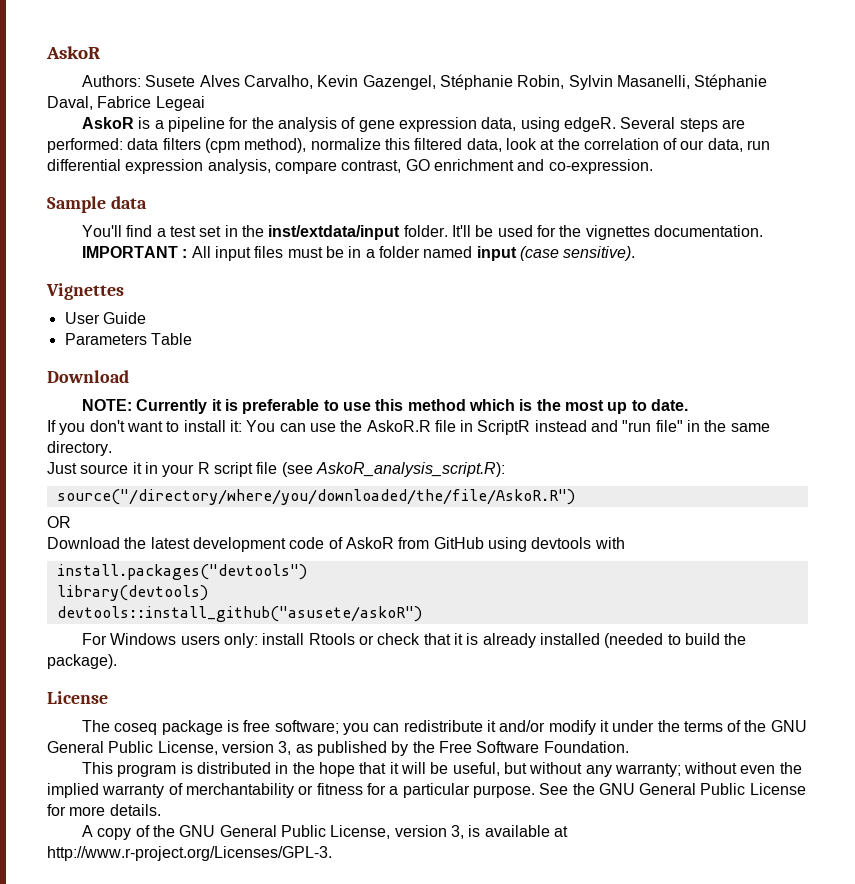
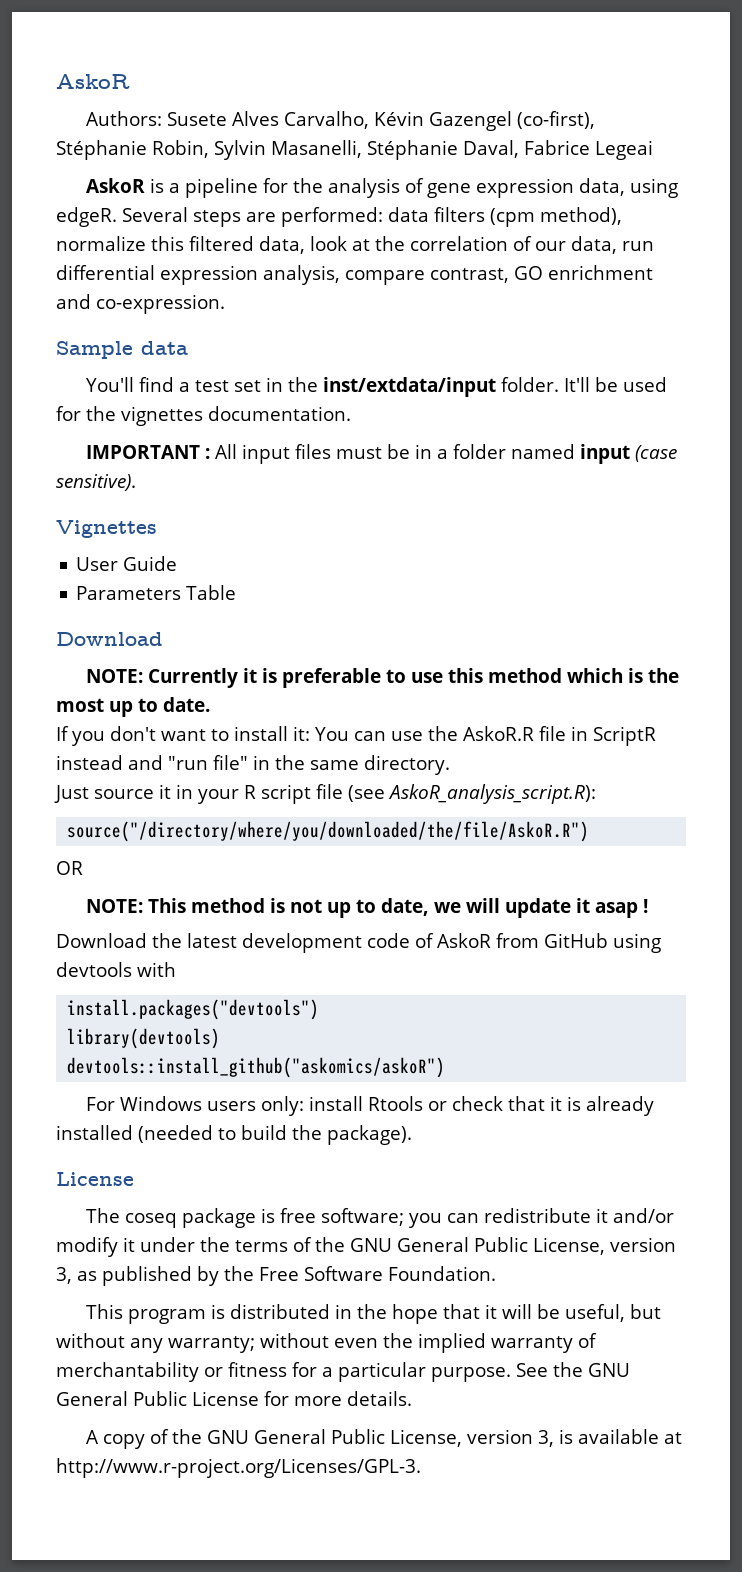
[317,75,436,90] Kevin Gazengel, -> [373,111,595,131] Kévin Gazengel (co-first),
(71, 522) none -> [85,898,648,918] // NOTE: This method is not up to date, we will update it asap !
[56,606,422,622] devtools::install_github("asusete/askoR") -> [67,1057,446,1078] devtools::install_github("askomics/askoR")

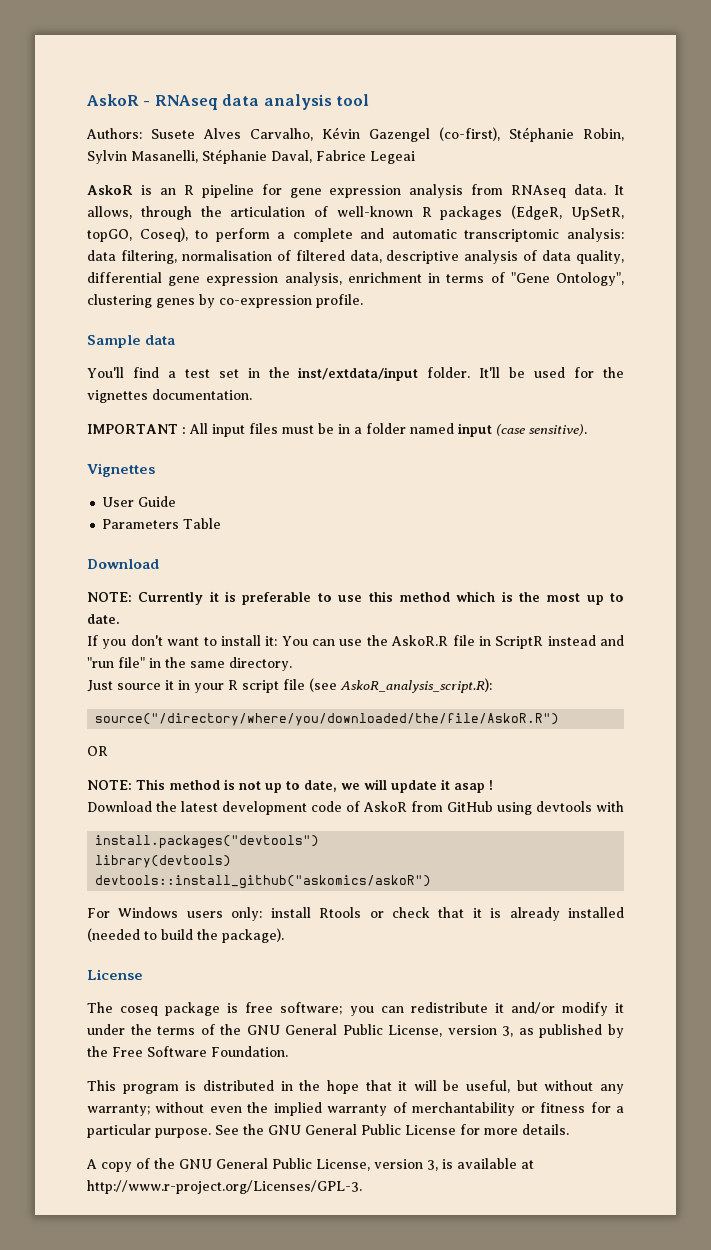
[56,74,130,89] AskoR -> [87,94,370,110] AskoR - RNAseq data analysis tool
[168,178,678,198] [56,207,622,227] [56,236,654,254] [56,265,653,285] [56,294,225,314] a pipeline for the analysis of gene expression data, using edgeR. Several steps are performed: data filters (cpm method), normalize this filtered data, look at the correlation of our data, run differential expression analysis, compare contrast, GO enrichment and co-expression. -> [159,184,624,198] [87,205,624,220] [87,227,624,242] [87,250,624,264] [87,272,624,286] [87,294,363,308] an R pipeline for gene expression analysis from RNAseq data. It allows, through the articulation of well-known R packages (EdgeR, UpSetR, topGO, Coseq), to perform a complete and automatic transcriptomic analysis: data filtering, normalisation of filtered data, descriptive analysis of data quality, differential gene expression analysis, enrichment in terms of "Gene Ontology", clustering genes by co-expression profile.

